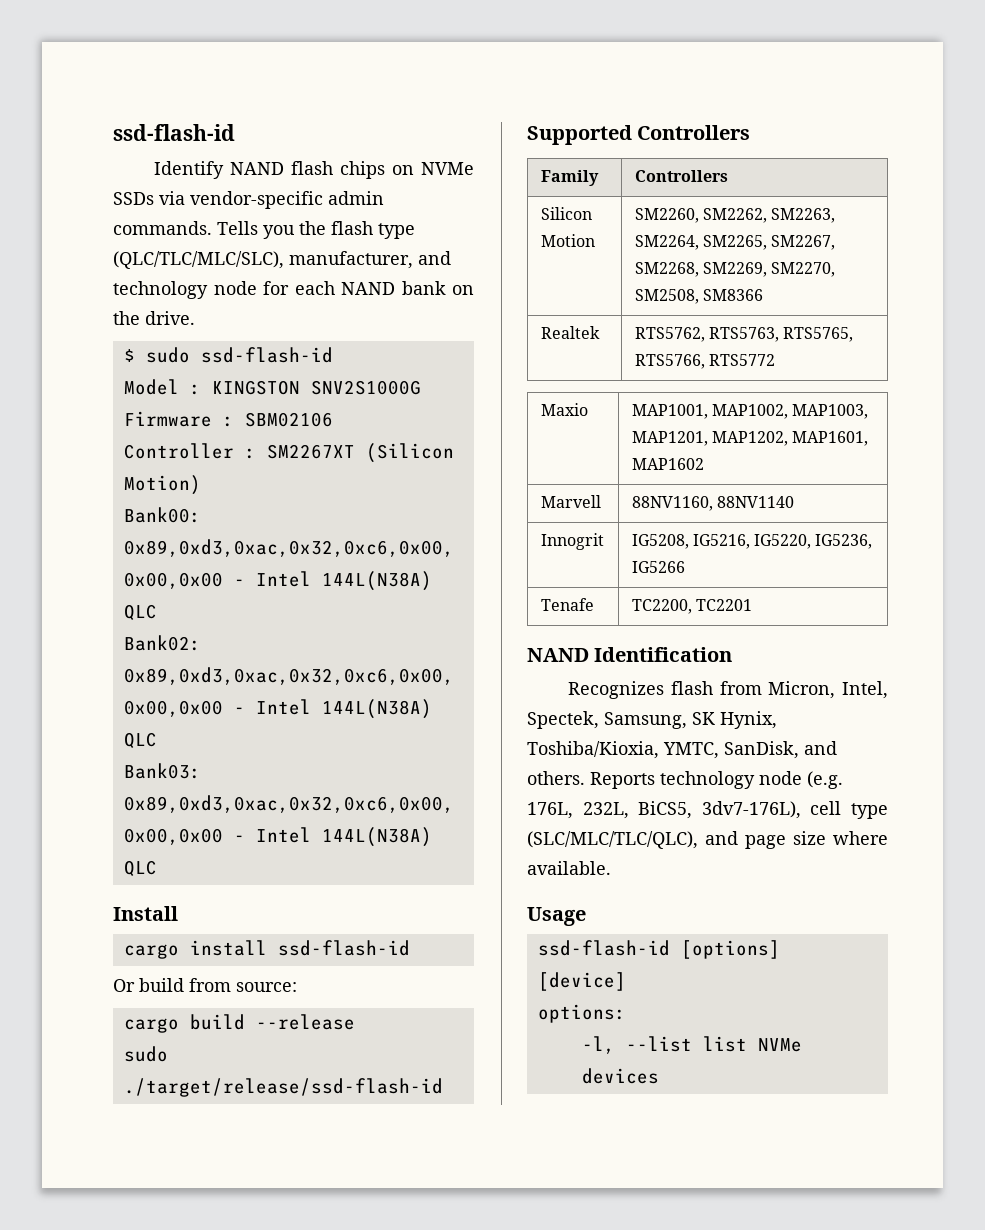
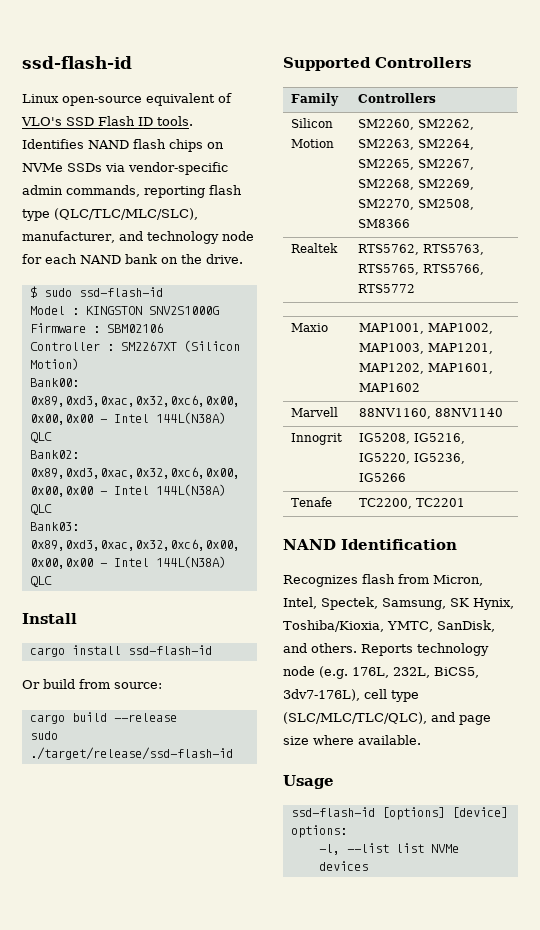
[113,124,235,141] [154,161,225,179] ssd-flash-id // Identify -> [22,56,132,69] [22,93,232,106] [21,116,193,126] [22,139,84,149] ssd-flash-id // Linux open-source equivalent of VLO's SSD Flash ID tools. Identifies
[113,221,326,239] commands. Tells you the -> [66,185,205,198] commands, reporting

